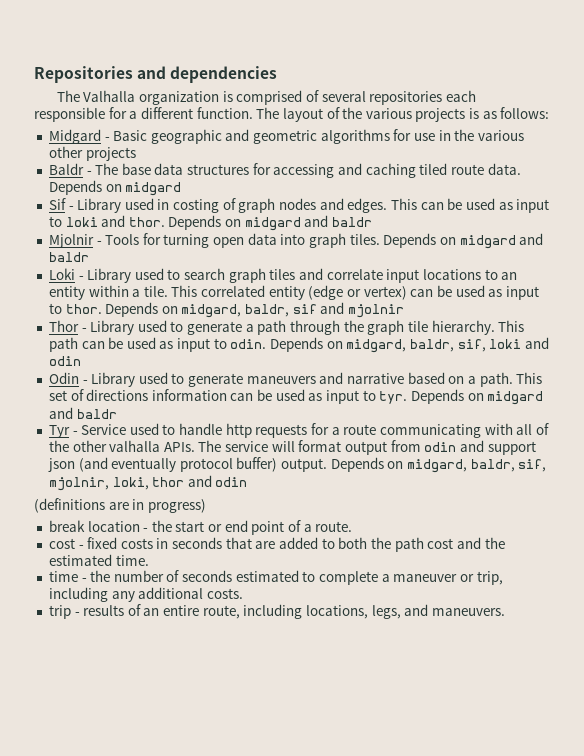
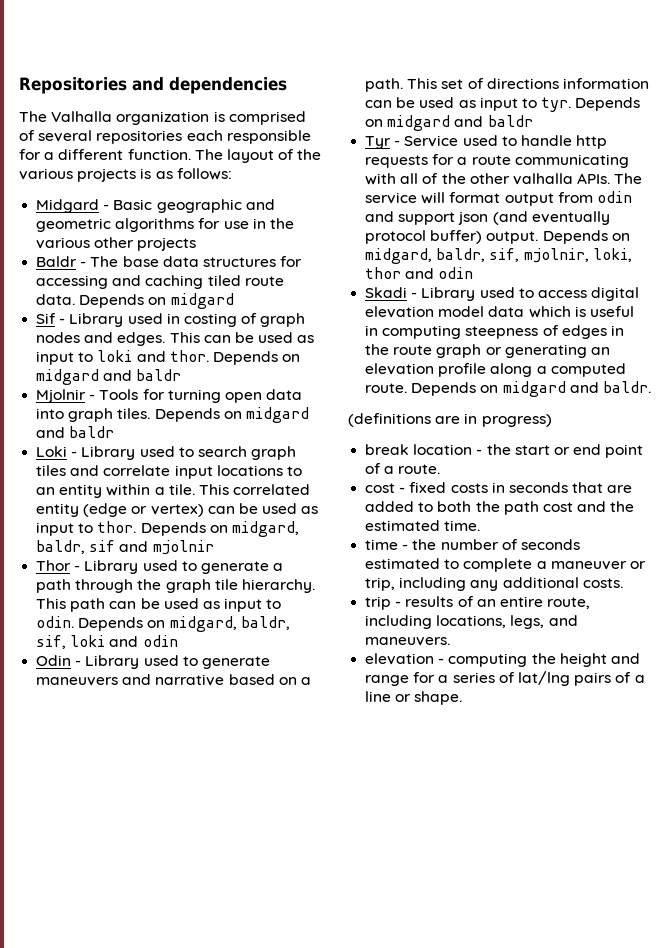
(248, 482) none -> [365,287,640,301] [365,306,634,318] [365,325,624,339] [365,344,610,358] [365,363,626,377] [365,381,651,397] // Skadi - Library used to access digital elevation model data which is useful in computing steepness of edges in the route graph or generating an elevation profile along a computed route. Depends on midgard and baldr.
(505, 612) none -> [365,653,640,667] [365,671,645,686] [365,691,463,705] // elevation - computing the height and range for a series of lat/lng pairs of a line or shape.

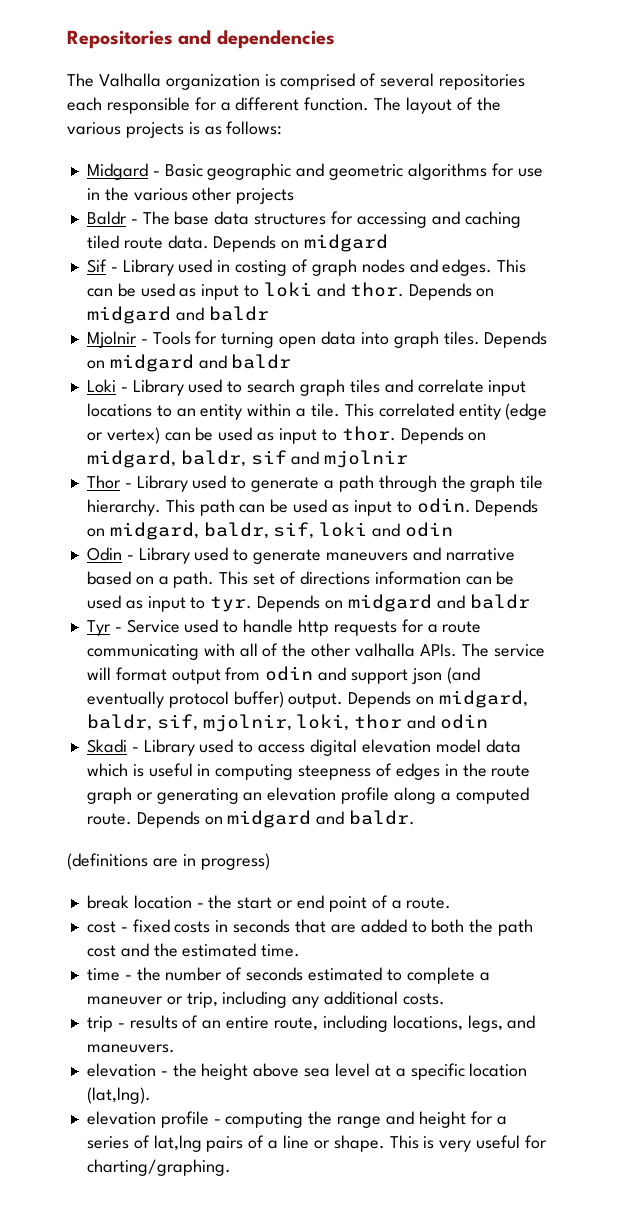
[448,653,640,667] [365,675,410,686] computing the height and range -> [172,1063,528,1080] [86,1087,151,1104] [86,1111,466,1128] the height above sea level at a specific location (lat,lng). // elevation profile - computing the range and height
[517,671,570,686] lat/lng -> [153,1135,202,1152] lat,lng
(463, 698) none -> [389,1135,547,1152] [86,1159,231,1176] This is very useful for charting/graphing.

